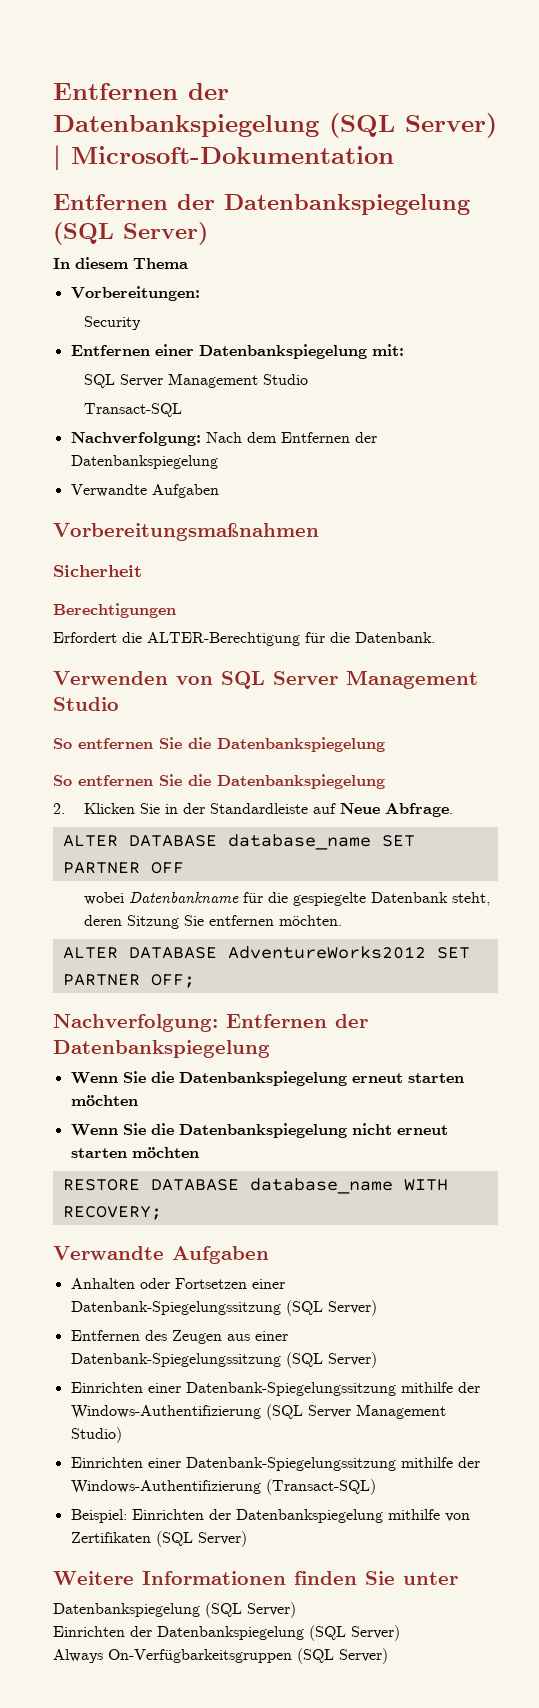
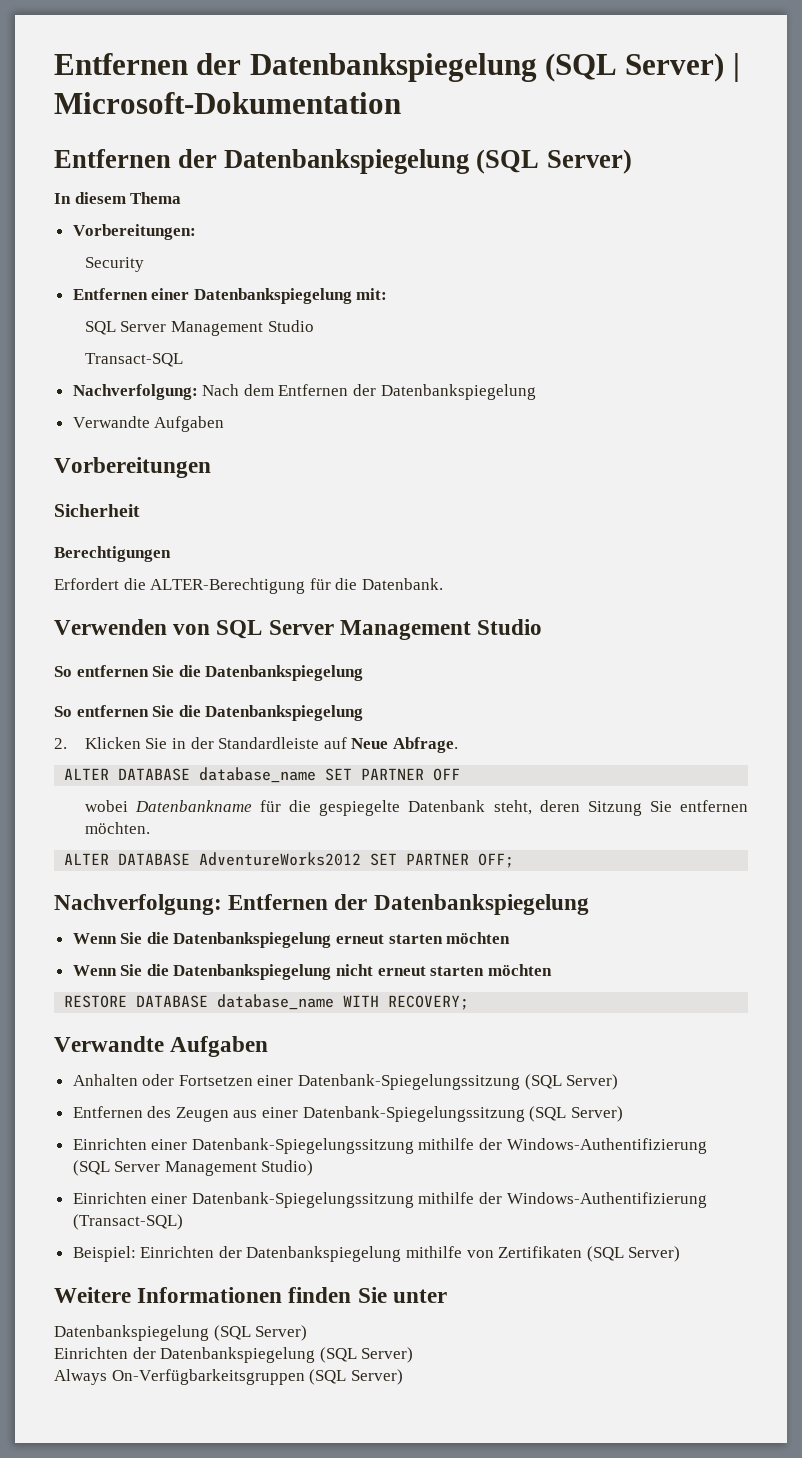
[53,523,319,541] Vorbereitungsmaßnahmen -> [54,457,211,478] Vorbereitungen

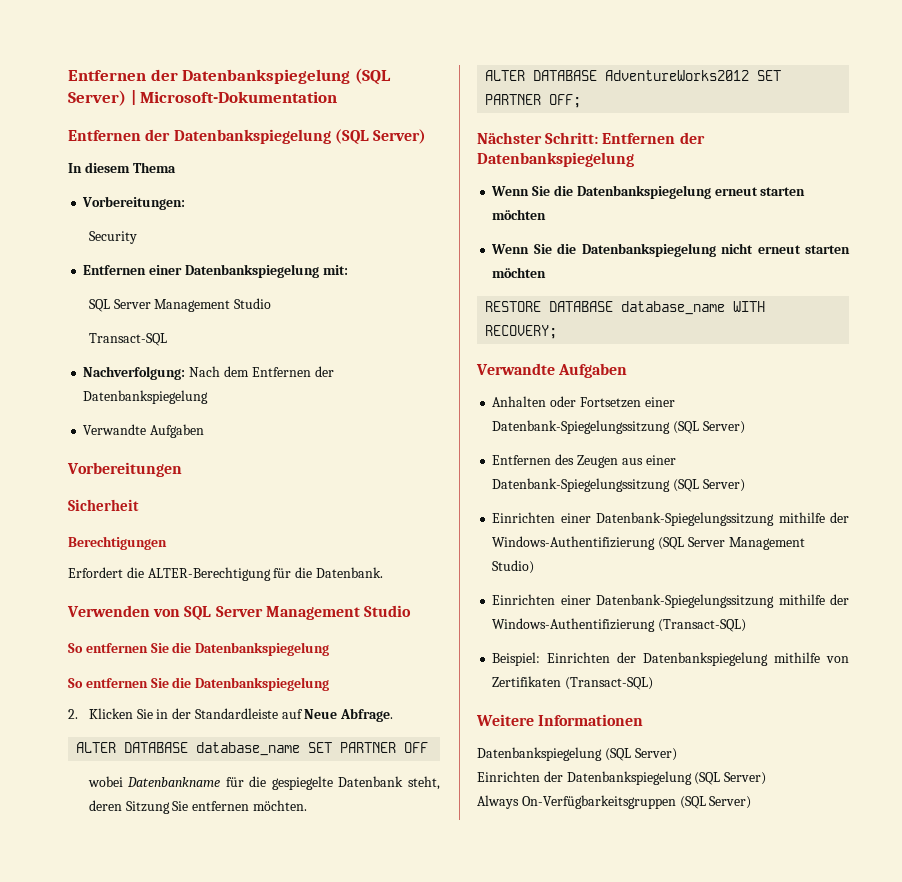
[54,894,222,915] Nachverfolgung: -> [477,132,599,144] Nächster Schritt:
[586,1246,681,1262] (SQL Server) -> [565,677,654,690] (Transact-SQL)
[288,1287,447,1303] finden Sie unter -> (644, 720) none

